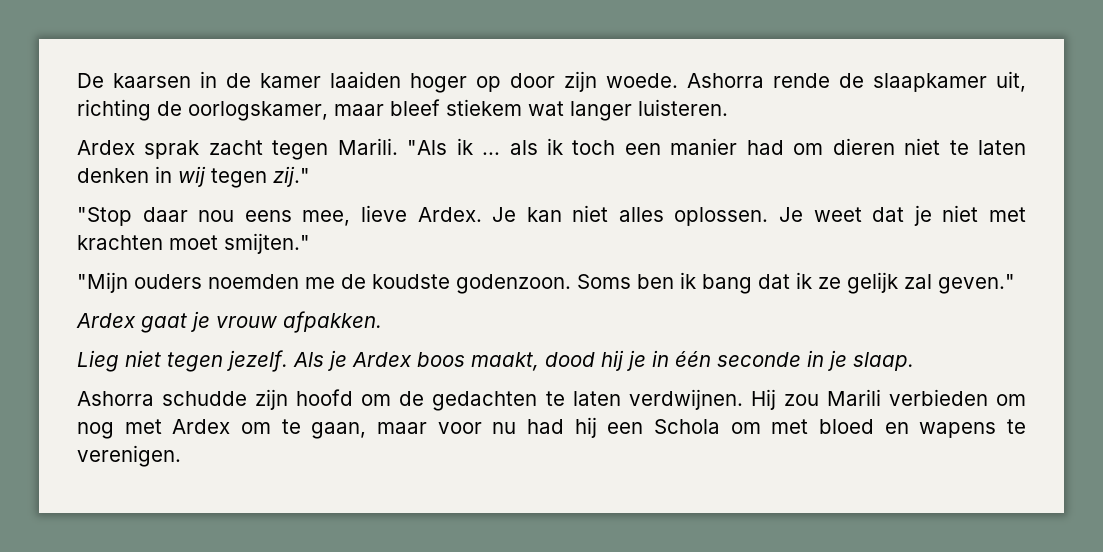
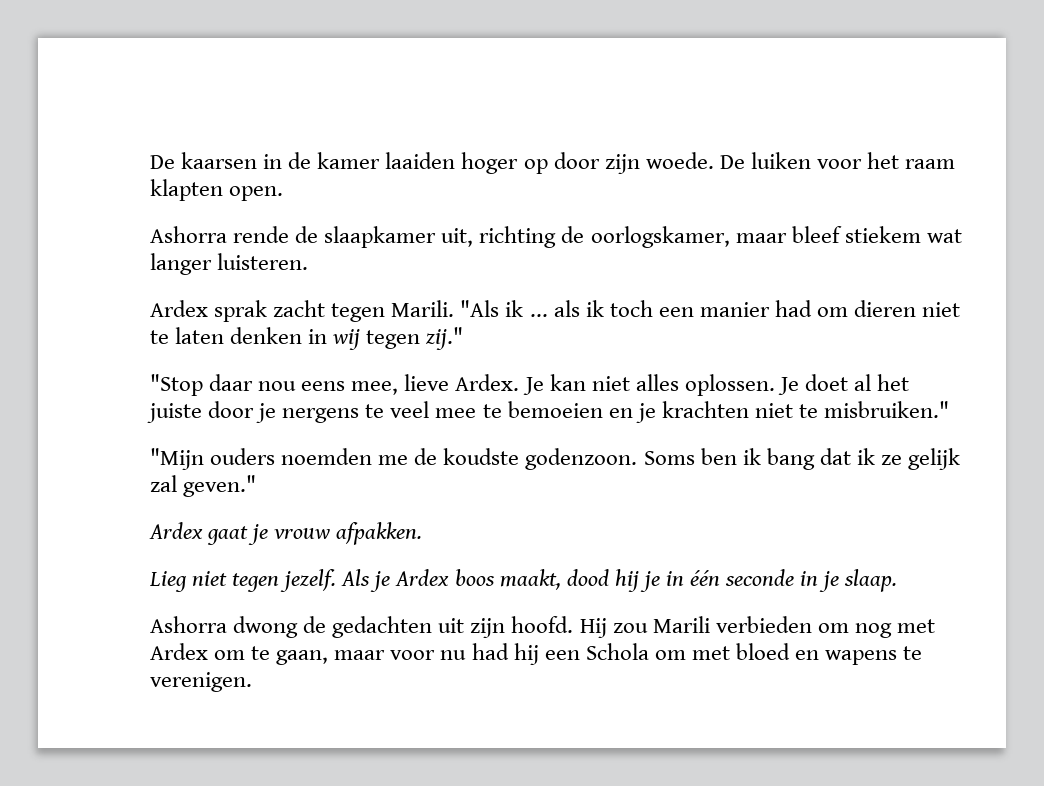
(678, 80) none -> [719,152,956,169] [150,179,284,201] De luiken voor het raam klapten open. //
[813,205,1027,226] [77,233,310,254] weet dat je niet met krachten moet smijten." -> [804,374,910,391] [147,401,950,423] doet al het juiste door je nergens te veel mee te bemoeien en je krachten niet te misbruiken."
[162,389,743,411] schudde zijn hoofd om de gedachten te laten verdwijnen. -> [233,616,574,638] dwong de gedachten uit zijn hoofd.

